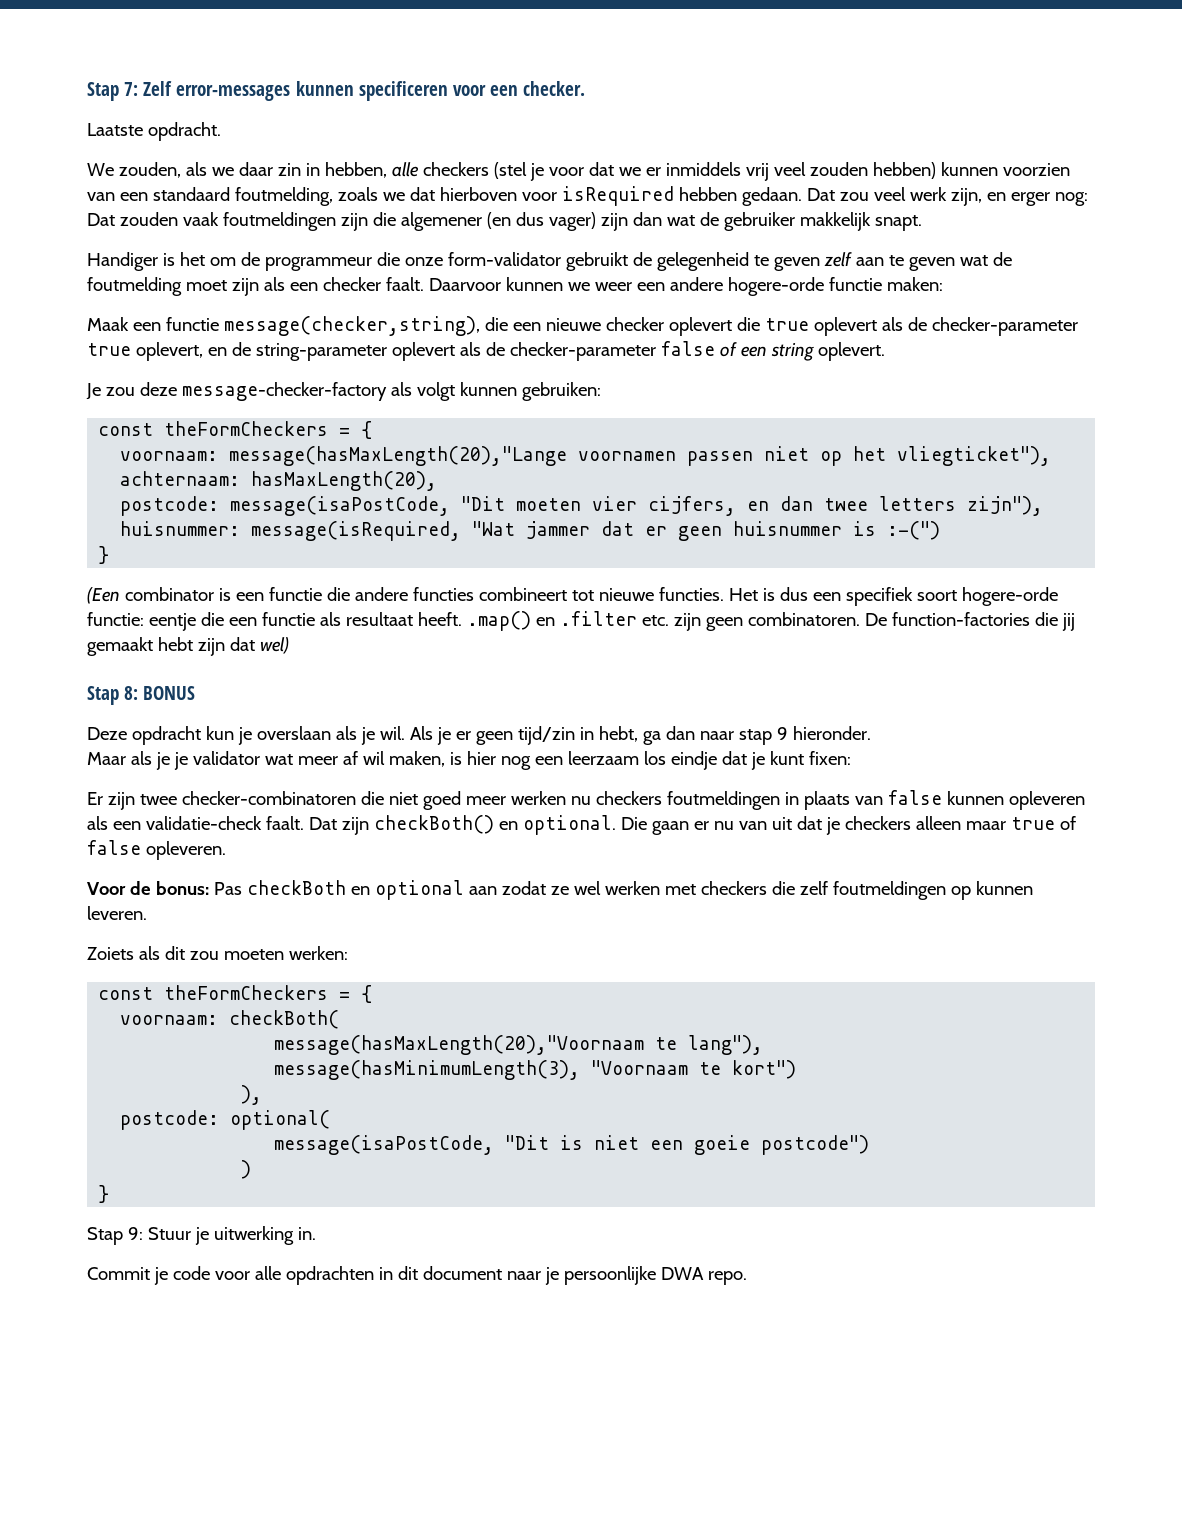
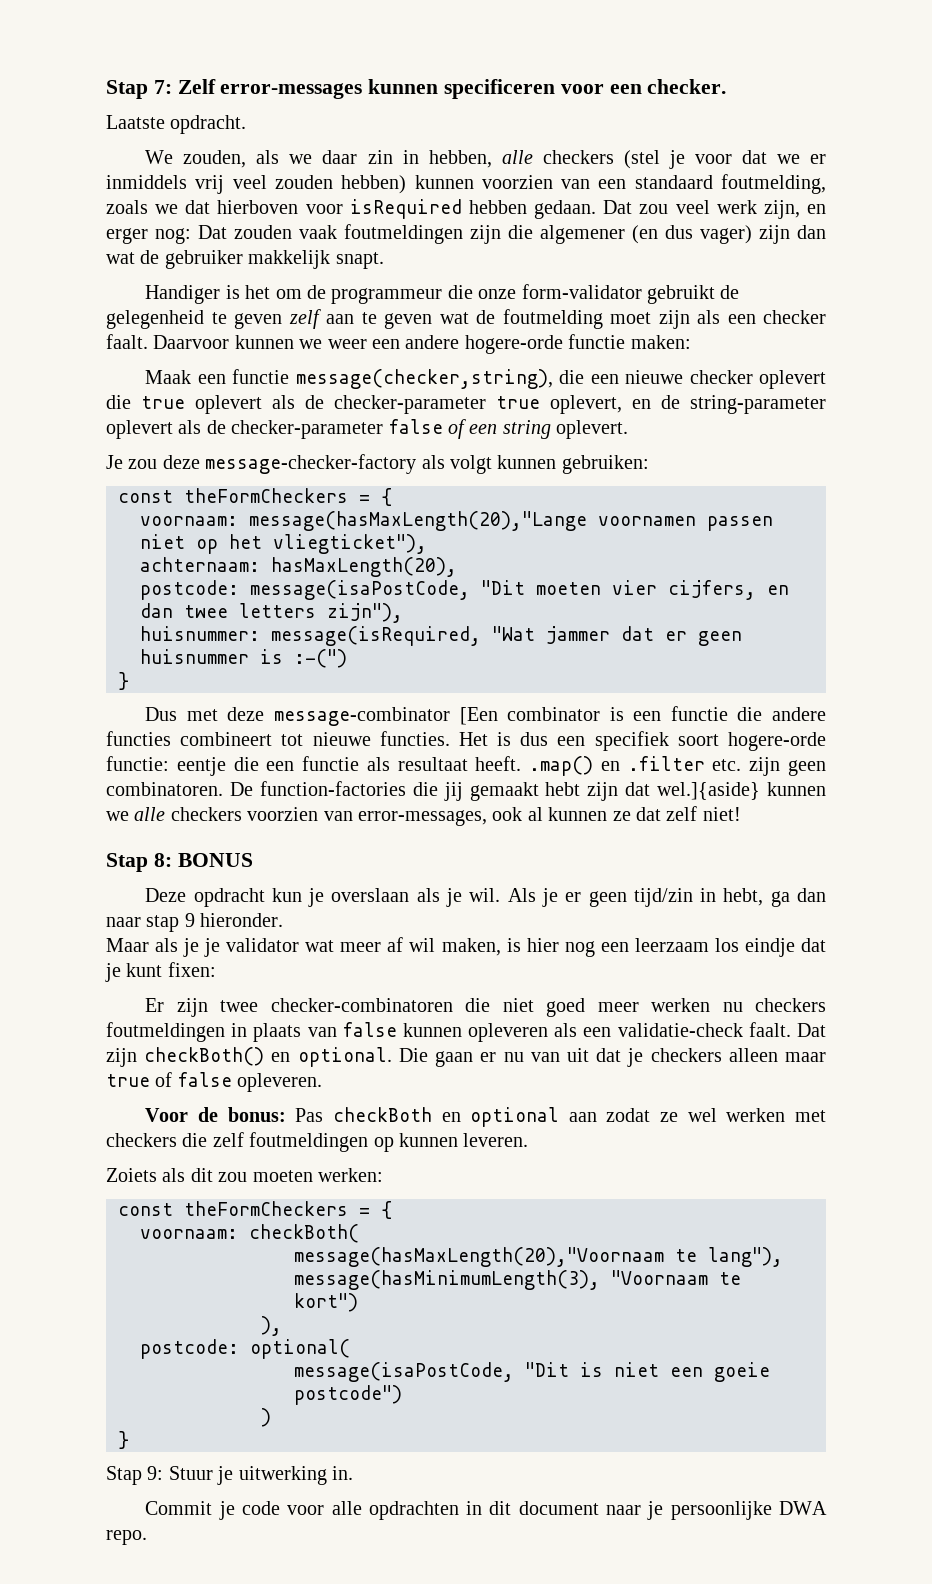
[87,587,120,604] (Een -> [145,707,498,726] Dus met deze message-combinator [Een
[259,637,289,654] wel) -> [657,782,826,800] [106,806,741,826] wel.]{aside} kunnen we alle checkers voorzien van error-messages, ook al kunnen ze dat zelf niet!

